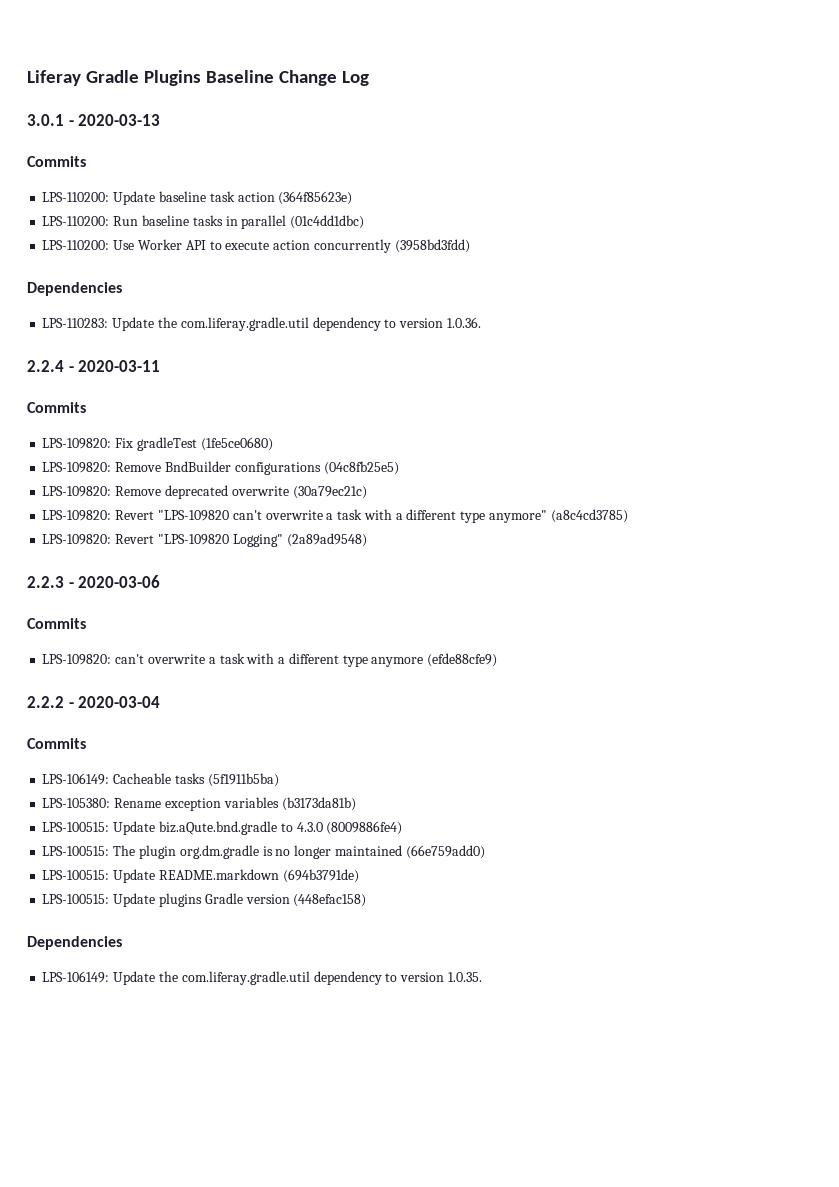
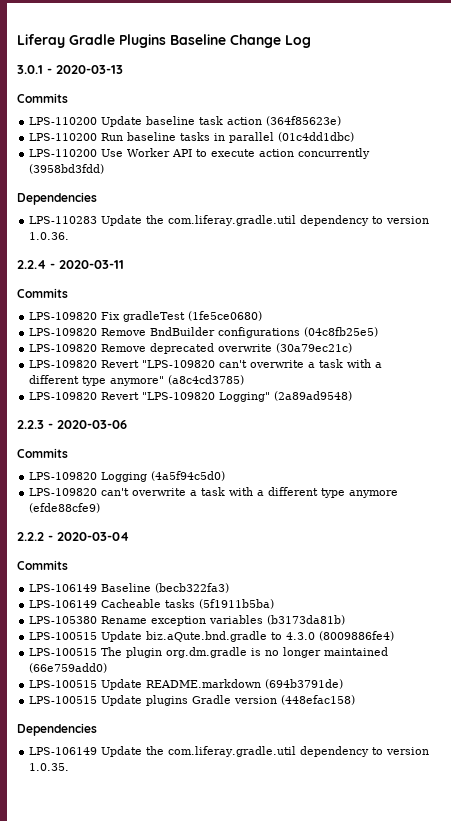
[42,192,110,202] LPS-110200: -> [29,117,98,125] LPS-110200
[42,216,110,226] LPS-110200: -> [29,133,98,141] LPS-110200
[42,240,110,250] LPS-110200: -> [29,149,98,157] LPS-110200
[42,318,109,328] LPS-110283: -> [29,216,98,224] LPS-110283
[42,438,112,449] LPS-109820: -> [29,312,98,320] LPS-109820
[42,462,112,473] LPS-109820: -> [29,328,98,336] LPS-109820
[42,486,112,497] LPS-109820: -> [29,344,98,352] LPS-109820
[42,510,112,521] LPS-109820: -> [29,360,98,368] LPS-109820
[42,534,112,545] LPS-109820: -> [29,392,98,400] LPS-109820
[42,654,112,665] LPS-109820: -> [29,471,226,482] [29,488,98,496] LPS-109820 Logging (4a5f94c5d0) // LPS-109820
[42,773,110,785] LPS-106149: -> [29,583,230,593] [29,600,98,608] LPS-106149 Baseline (becb322fa3) // LPS-106149
[42,798,111,808] LPS-105380: -> [29,616,98,624] LPS-105380
[42,822,110,832] LPS-100515: -> [29,632,98,640] LPS-100515
[42,846,110,856] LPS-100515: -> [29,648,98,656] LPS-100515
[42,870,110,880] LPS-100515: -> [29,680,98,688] LPS-100515
[42,894,110,904] LPS-100515: -> [29,696,98,704] LPS-100515
[42,971,110,983] LPS-106149: -> [29,747,98,755] LPS-106149

